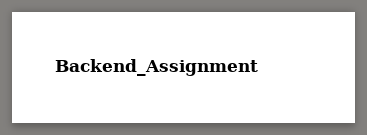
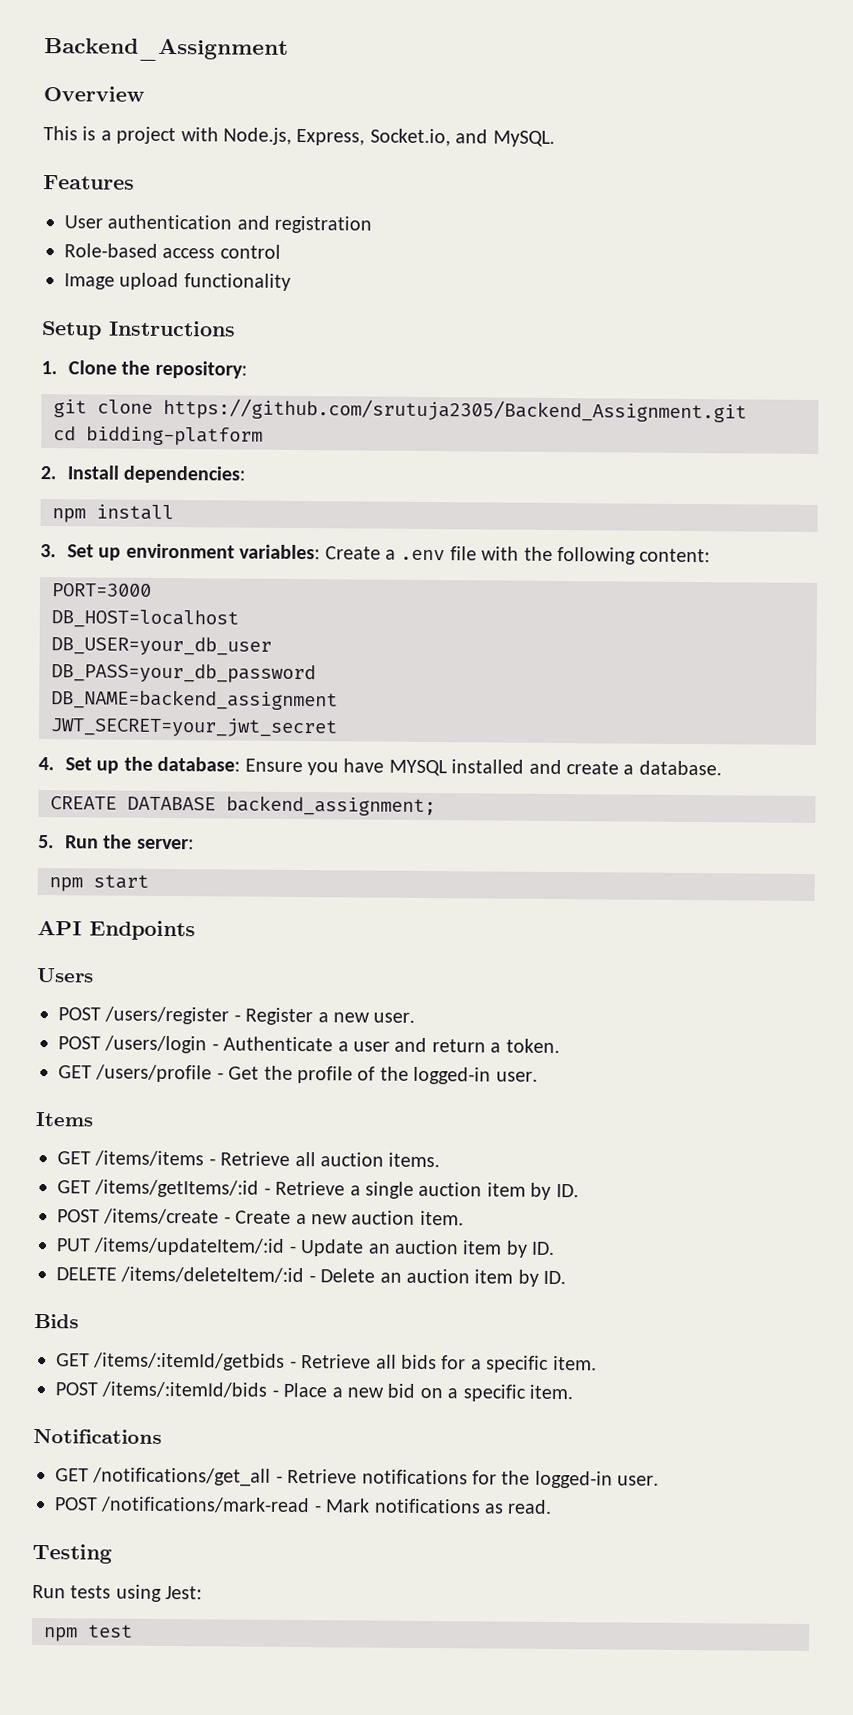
(258, 67) none -> [43,86,144,102] [43,126,555,147] [43,175,135,190] [64,214,373,234] [64,243,281,259] [64,272,291,291] [41,320,236,340] [41,360,247,379] [53,397,747,423] [53,426,263,446] [40,465,246,484] [52,504,174,523] [40,543,711,565] [51,583,152,597] [51,609,239,629] [51,636,272,656] [51,663,316,684] [51,689,338,711] [50,717,338,738] [38,756,722,777] [50,795,436,817] [38,834,194,850] [49,874,149,892] [37,920,196,941] [37,968,94,983] [58,1006,416,1026] [58,1035,560,1054] [58,1064,538,1085] [35,1112,94,1127] [57,1150,441,1168] [57,1179,579,1200] [57,1208,464,1226] [56,1237,556,1258] [56,1266,567,1287] [34,1314,79,1329] [56,1352,597,1373] [55,1381,573,1402] [33,1428,162,1444] [55,1467,660,1489] [54,1496,553,1514] [32,1543,112,1564] [32,1584,203,1602] [43,1624,133,1642] // Overview // This is a project with Node.js, Express, Socket.io, and MySQL. // Features // User authentication and registration // Role-based access control // Image upload functionality // Setup Instructions // 1. Clone the repository: // git clone https://github.com/srutuja2305/Backend_Assignment.git // cd bidding-platform // 2. Install dependencies: // npm install // 3. Set up environment variables: Create a .env file with the following content: // PORT=3000 // DB_HOST=localhost // DB_USER=your_db_user // DB_PASS=your_db_password // DB_NAME=backend_assignment // JWT_SECRET=your_jwt_secret // 4. Set up the database: Ensure you have MYSQL installed and create a database. // CREATE DATABASE backend_assignment; // 5. Run the server: // npm start // API Endpoints // Users // POST /users/register - Register a new user. // POST /users/login - Authenticate a user and return a token. // GET /users/profile - Get the profile of the logged-in user. // Items // GET /items/items - Retrieve all auction items. // GET /items/getItems/:id - Retrieve a single auction item by ID. // POST /items/create - Create a new auction item. // PUT /items/updateItem/:id - Update an auction item by ID. // DELETE /items/deleteItem/:id - Delete an auction item by ID. // Bids // GET /items/:itemId/getbids - Retrieve all bids for a specific item. // POST /items/:itemId/bids - Place a new bid on a specific item. // Notifications // GET /notifications/get_all - Retrieve notifications for the logged-in user. // POST /notifications/mark-read - Mark notifications as read. // Testing // Run tests using Jest: // npm test

